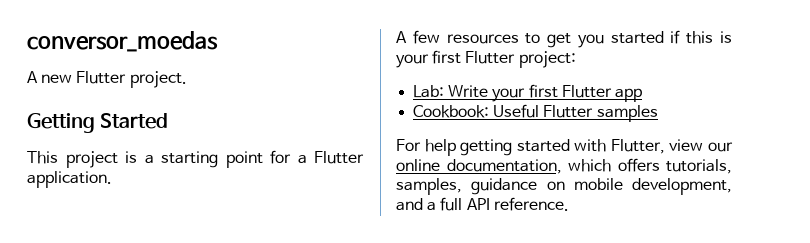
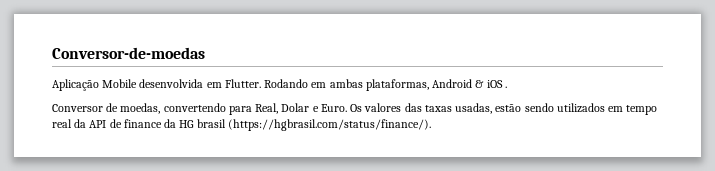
[27,31,218,52] [27,71,187,88] [27,113,169,133] [27,150,364,168] [27,171,112,188] [396,30,732,48] [396,50,576,68] [413,84,642,102] [413,104,658,122] [396,139,733,156] [396,158,732,174] [396,178,732,195] [396,197,569,211] conversor_moedas // A new Flutter project. // Getting Started // This project is a starting point for a Flutter application. // A few resources to get you started if this is your first Flutter project: // Lab: Write your first Flutter app // Cookbook: Useful Flutter samples // For help getting started with Flutter, view our online documentation, which offers tutorials, samples, guidance on mobile development, and a full API reference. -> [52,47,205,59] [52,79,507,91] [52,103,658,115] [52,119,431,131] Conversor-de-moedas // Aplicação Mobile desenvolvida em Flutter. Rodando em ambas plataformas, Android & iOS . // Conversor de moedas, convertendo para Real, Dolar e Euro. Os valores das taxas usadas, estão sendo utilizados em tempo real da API de finance da HG brasil (https://hgbrasil.com/status/finance/).

